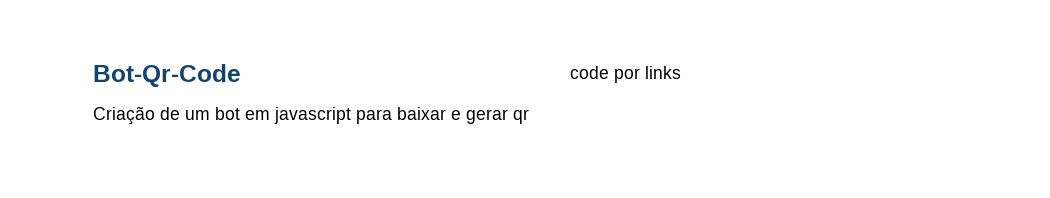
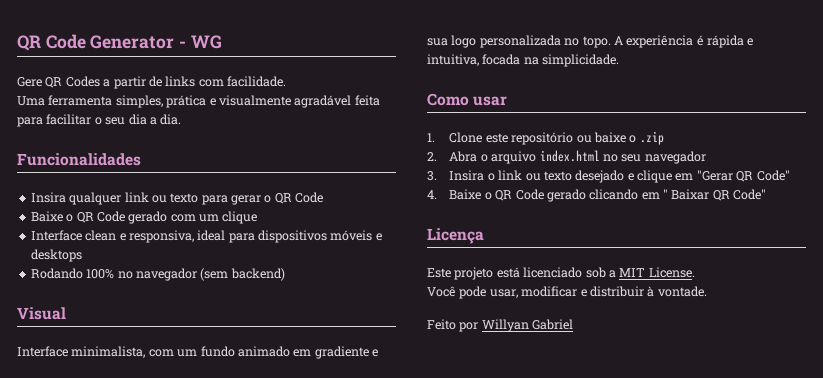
[93,64,241,87] [93,106,529,125] [570,66,681,83] Bot-Qr-Code // Criação de um bot em javascript para baixar e gerar qr code por links -> [17,34,222,51] [17,76,286,89] [17,95,380,108] [17,114,182,127] [17,153,141,166] [30,192,324,205] [30,211,258,224] [30,230,382,243] [30,249,82,262] [30,268,285,281] [17,307,66,320] [17,346,378,359] [427,35,754,48] [427,54,620,67] [427,93,508,106] [427,131,664,145] [427,150,706,164] [427,170,790,183] [427,189,767,202] [427,228,484,244] [427,267,695,280] [427,286,707,299] [427,319,574,332] QR Code Generator - WG // Gere QR Codes a partir de links com facilidade. // Uma ferramenta simples, prática e visualmente agradável feita para facilitar o seu dia a dia. // Funcionalidades // Insira qualquer link ou texto para gerar o QR Code // Baixe o QR Code gerado com um clique // Interface clean e responsiva, ideal para dispositivos móveis e desktops // Rodando 100% no navegador (sem backend) // Visual // Interface minimalista, com um fundo animado em gradiente e sua logo personalizada no topo. A experiência é rápida e intuitiva, focada na simplicidade. // Como usar // 1. Clone este repositório ou baixe o .zip // 2. Abra o arquivo index.html no seu navegador // 3. Insira o link ou texto desejado e clique em "Gerar QR Code" // 4. Baixe o QR Code gerado clicando em " Baixar QR Code" // Licença // Este projeto está licenciado sob a MIT License. // Você pode usar, modificar e distribuir à vontade. // Feito por Willyan Gabriel

